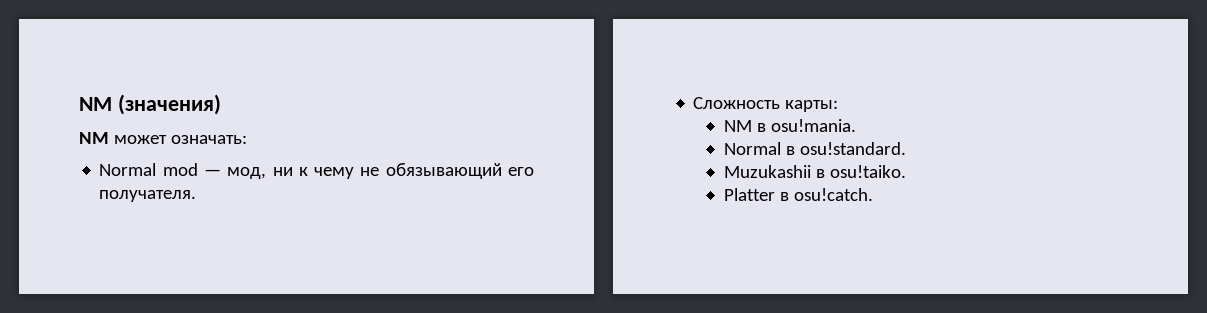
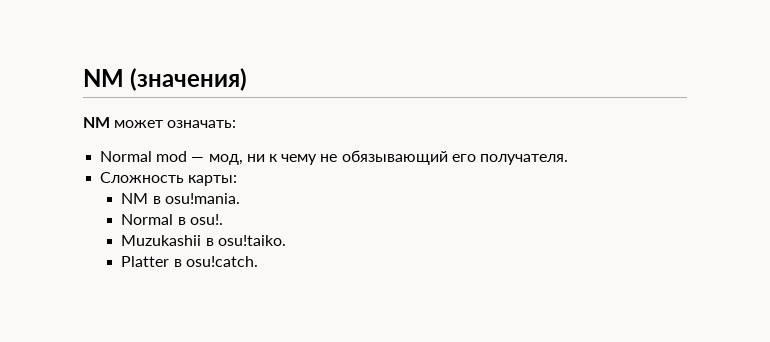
[799,142,906,155] osu!standard. -> [189,214,223,225] osu!.

